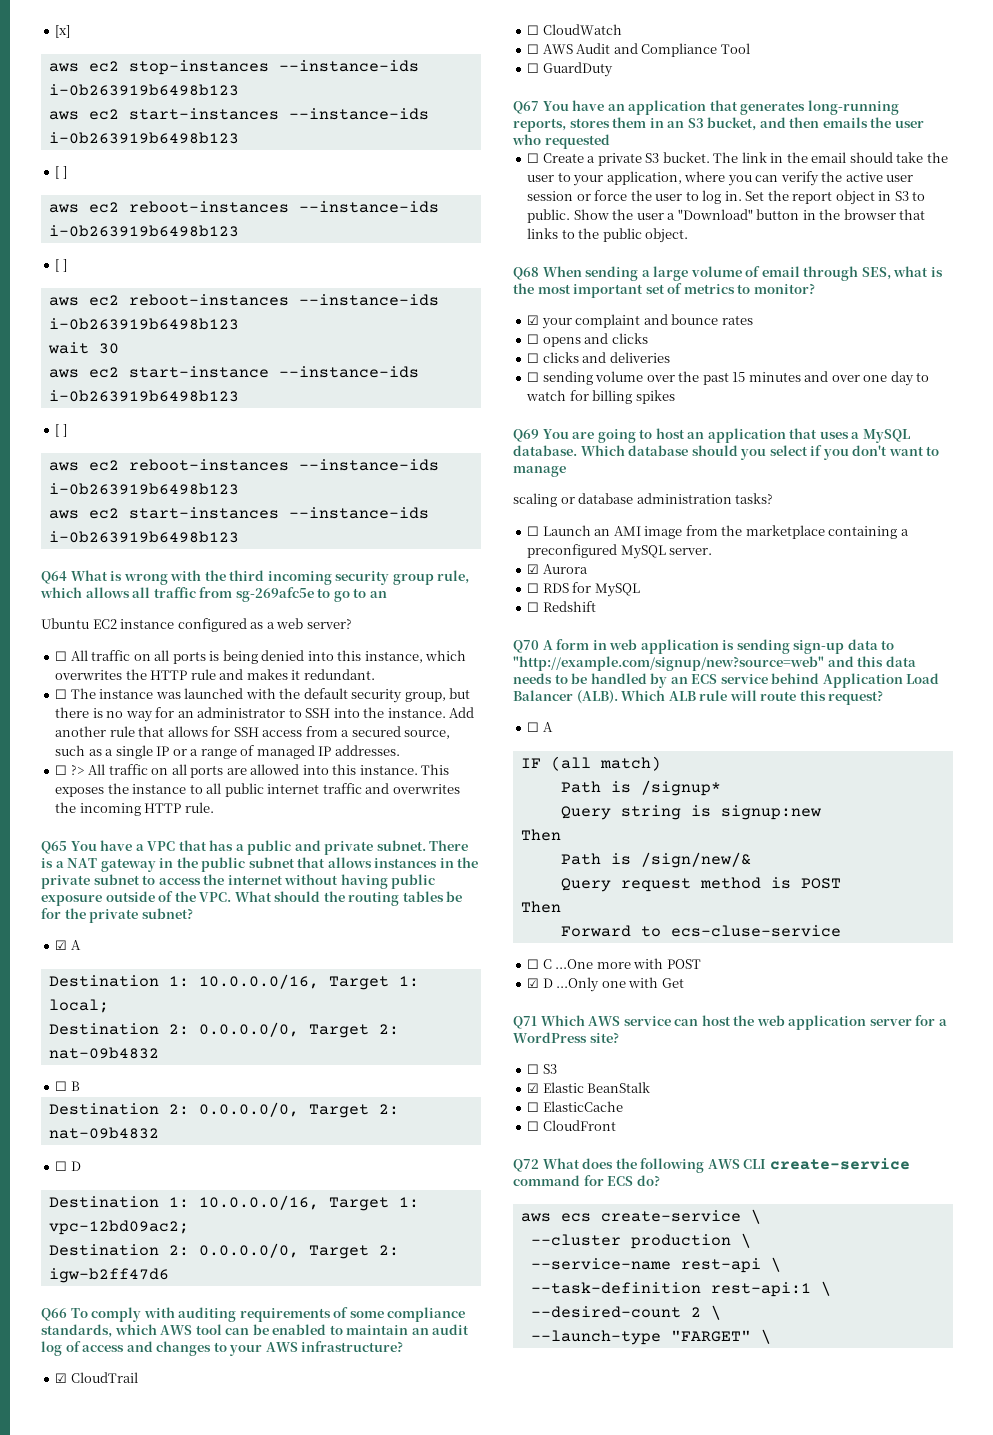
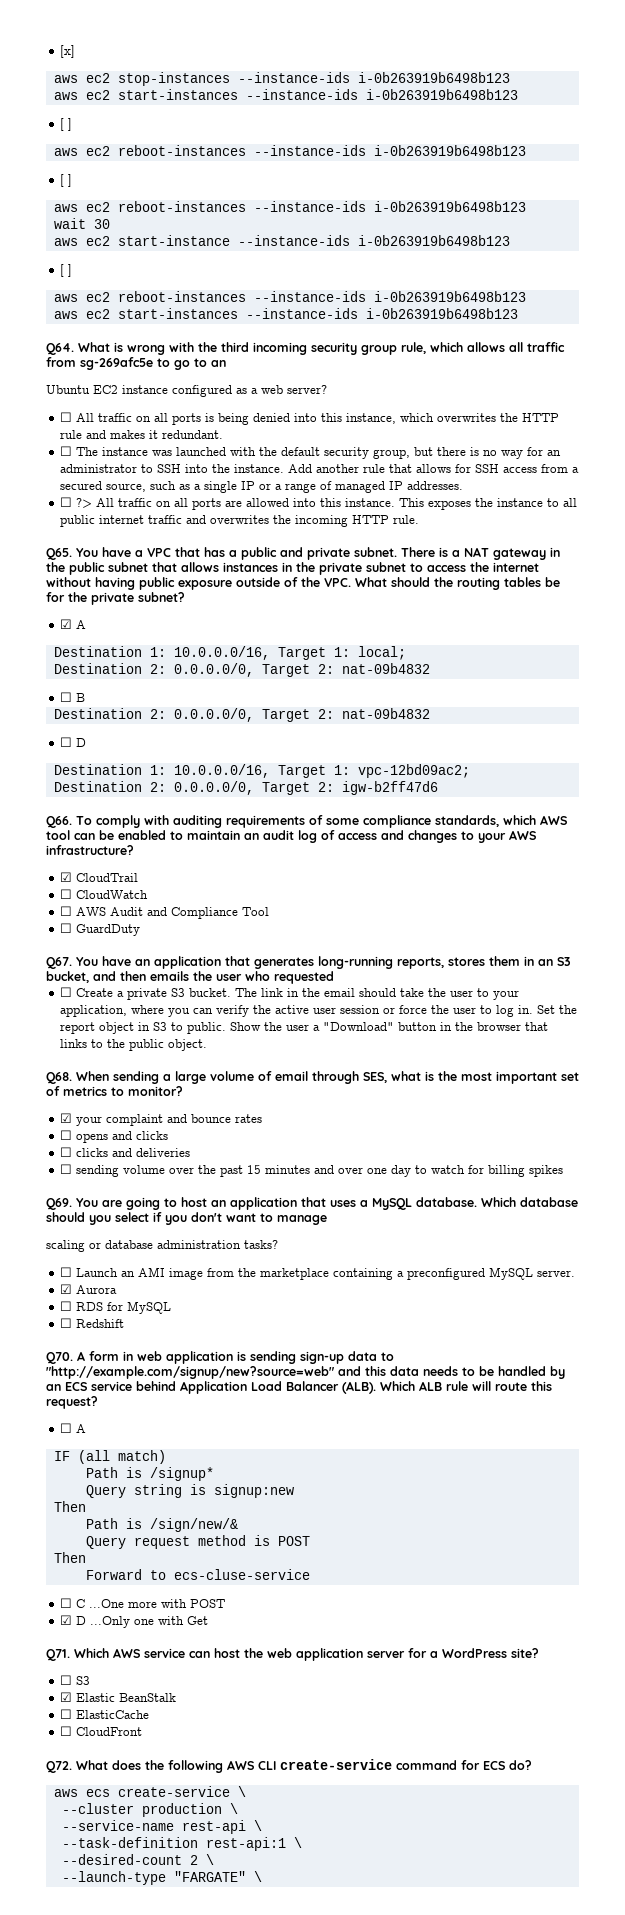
[41,571,67,584] Q64 -> [46,343,74,355] Q64.
[41,841,67,854] Q65 -> [46,548,72,560] Q65.
[41,1308,67,1321] Q66 -> [46,816,72,828] Q66.
[513,101,539,114] Q67 -> [46,957,72,969] Q67.
[513,267,539,280] Q68 -> [46,1072,72,1084] Q68.
[513,429,539,442] Q69 -> [46,1198,72,1210] Q69.
[513,640,539,653] Q70 -> [46,1352,73,1364] Q70.
[513,1016,537,1029] Q71 -> [46,1649,70,1661] Q71.
[513,1159,539,1172] Q72 -> [46,1761,72,1773] Q72.
[670,1330,751,1342] "FARGET" -> [173,1871,246,1882] "FARGATE"

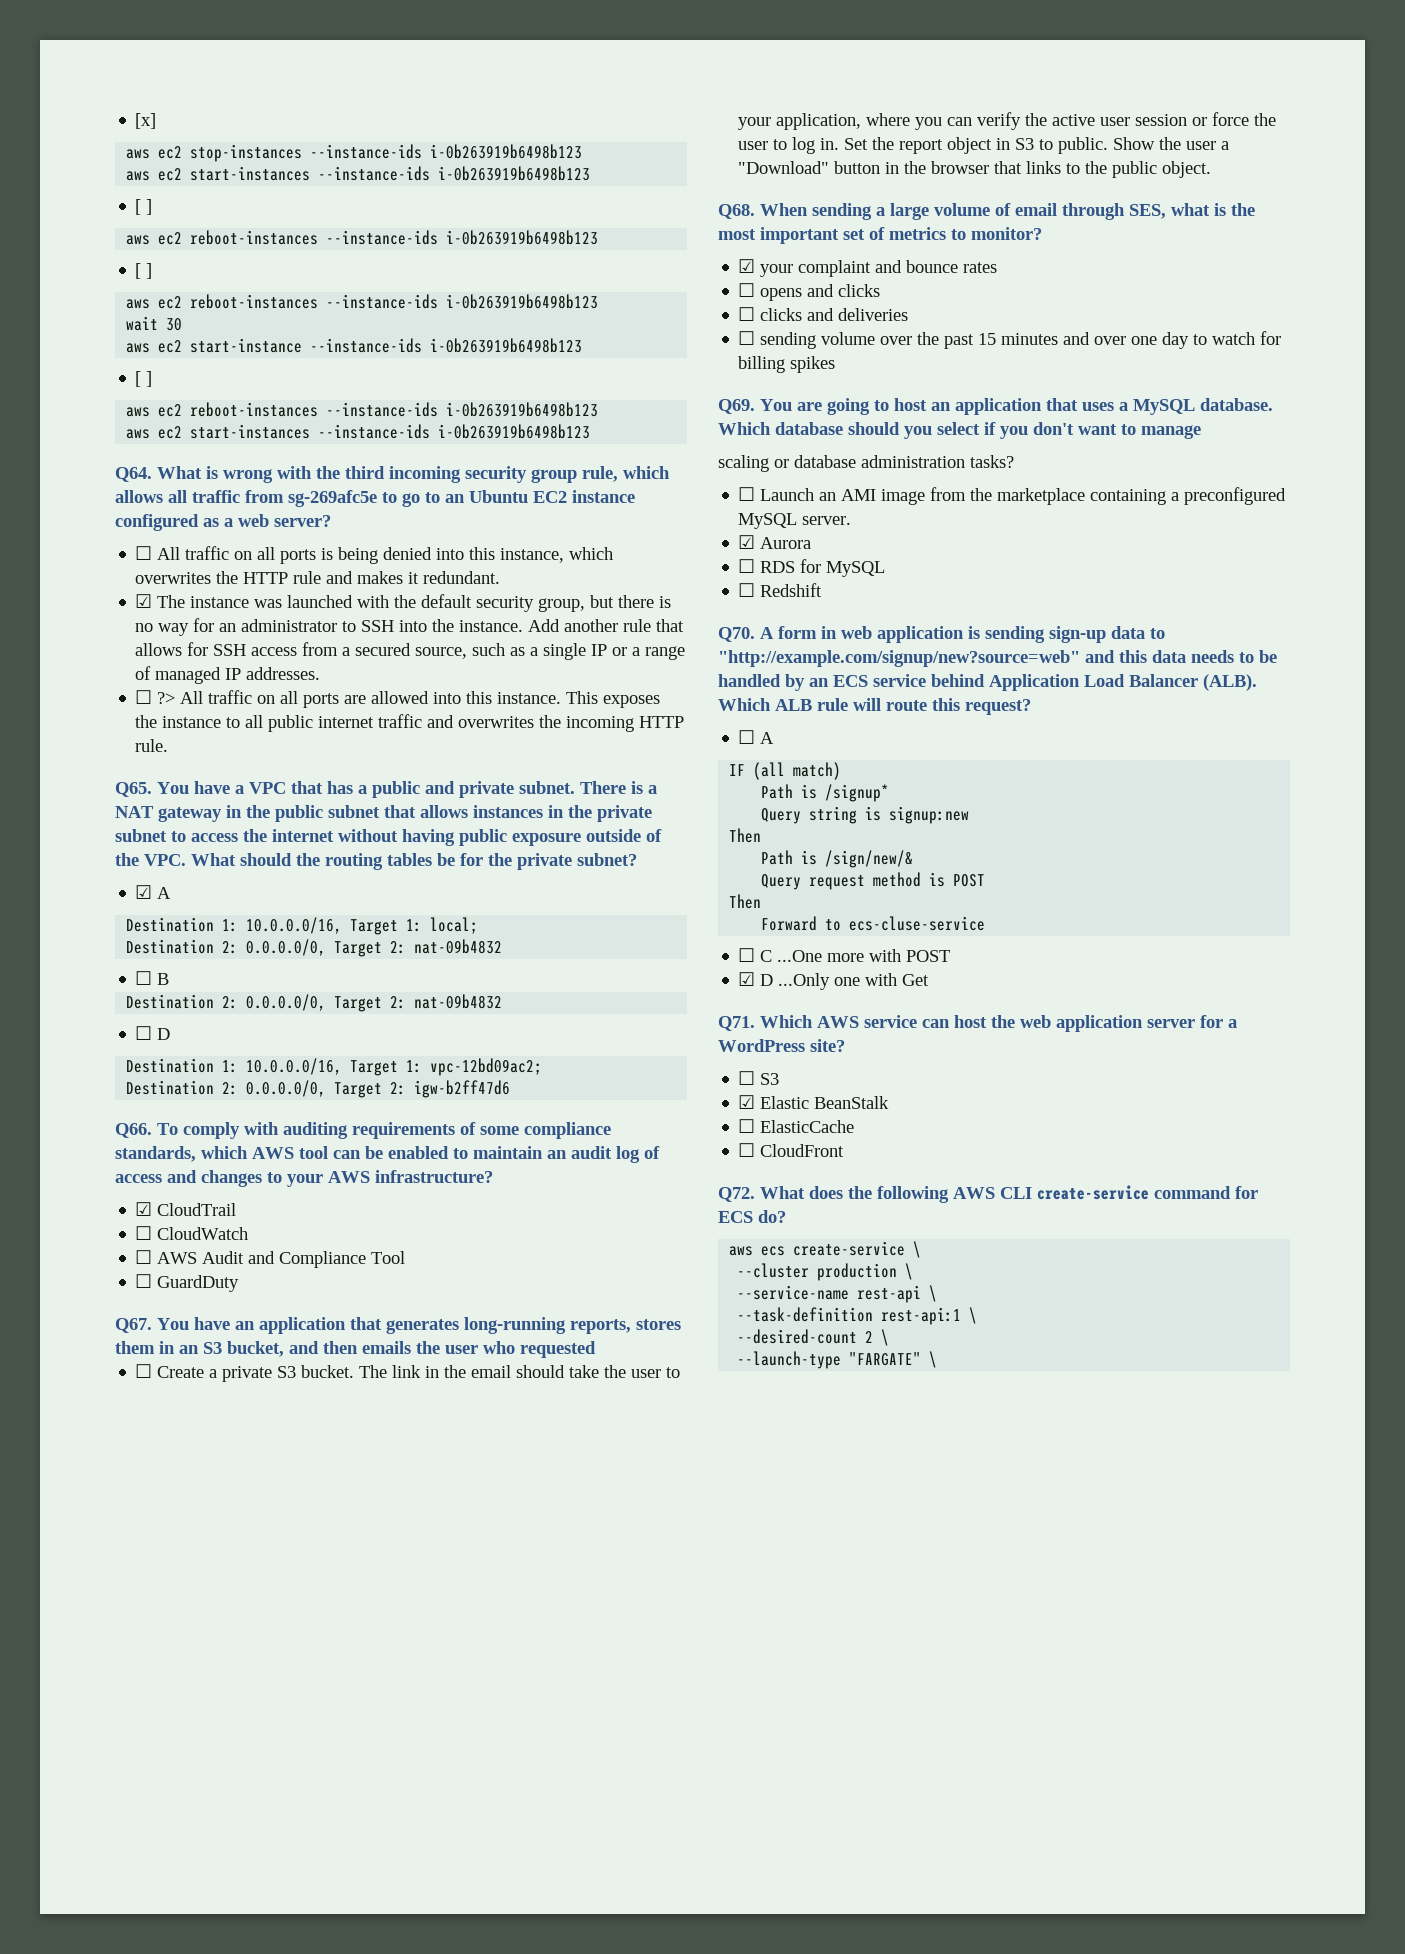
(226, 363) // -> (465, 498) none
[60,446,73,456] ☐ -> [135,594,153,608] ☑

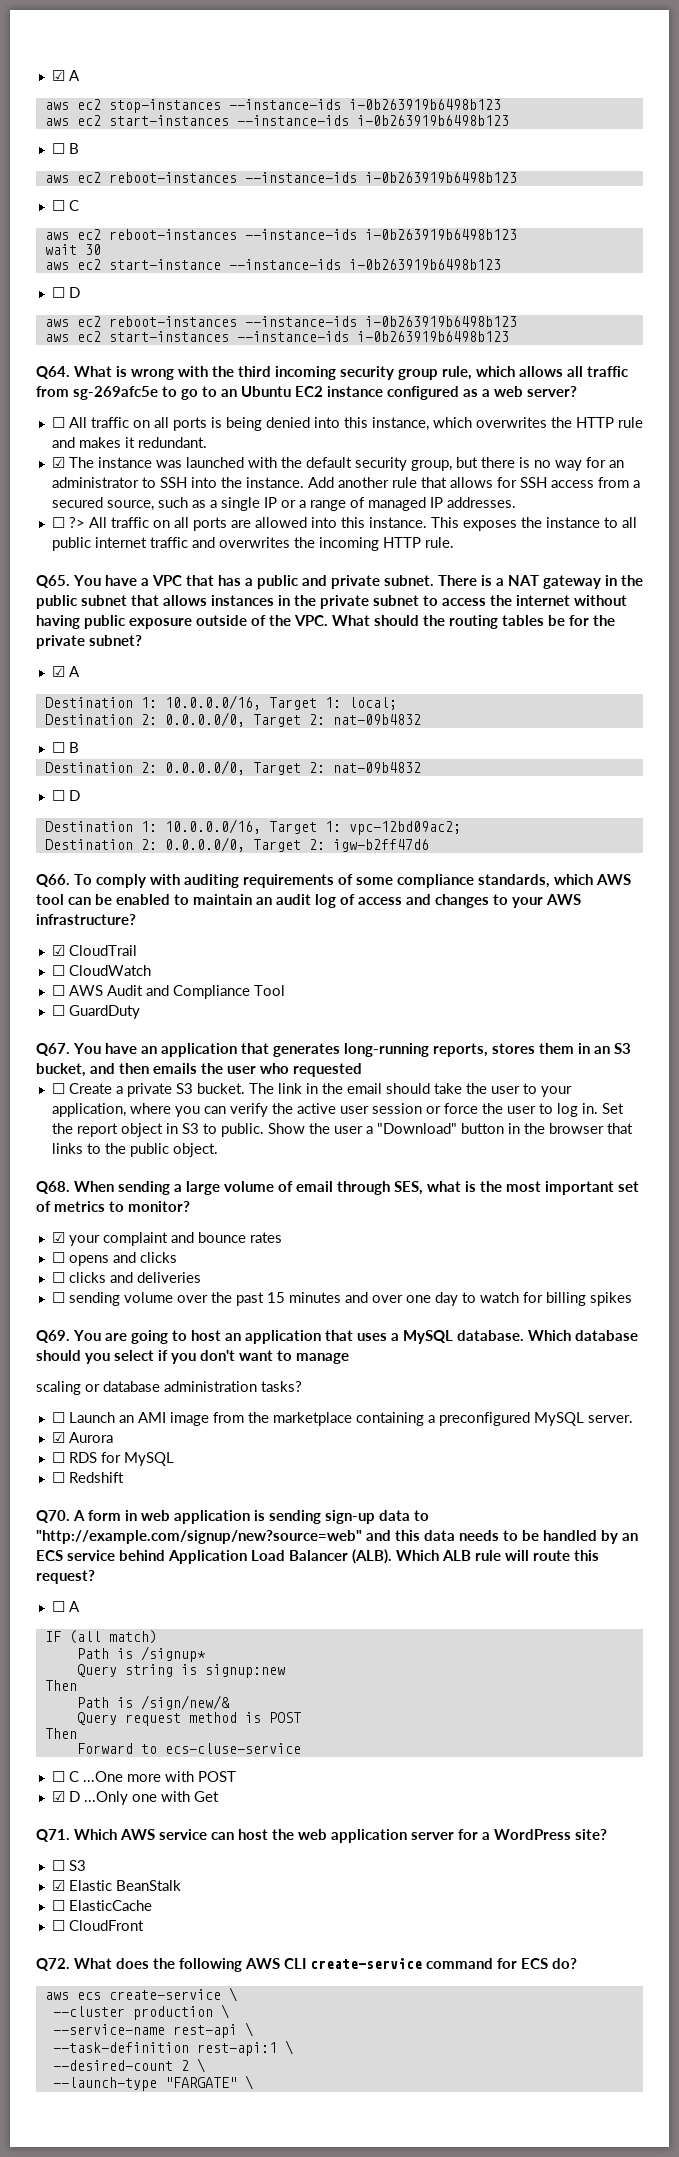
[135,113,157,129] [x] -> [51,70,80,81] ☑ A
[135,199,153,215] [126,230,599,245] [135,263,153,279] [ ] // aws ec2 reboot-instances --instance-ids i-0b263919b6498b123 // [ ] -> [51,143,79,154] [44,172,517,183] [51,200,79,211] ☐ B // aws ec2 reboot-instances --instance-ids i-0b263919b6498b123 // ☐ C
[135,371,153,387] [ ] -> [51,287,80,298] ☐ D

